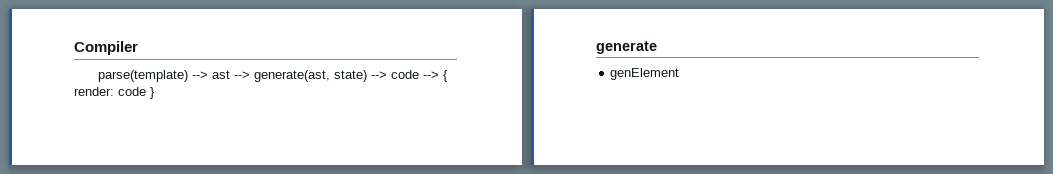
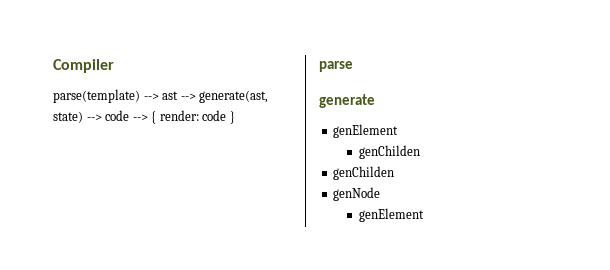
(155, 93) none -> [319,61,353,72] // parse
(680, 74) none -> [359,145,421,159] [333,166,395,180] [333,187,381,201] [359,208,425,222] // genChilden // genChilden // genNode // genElement

